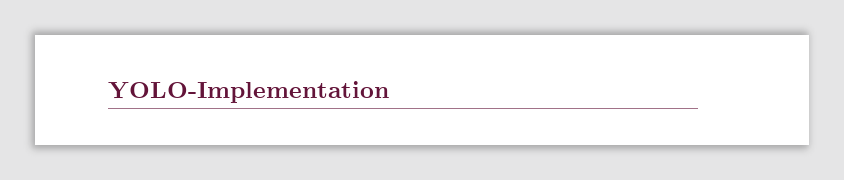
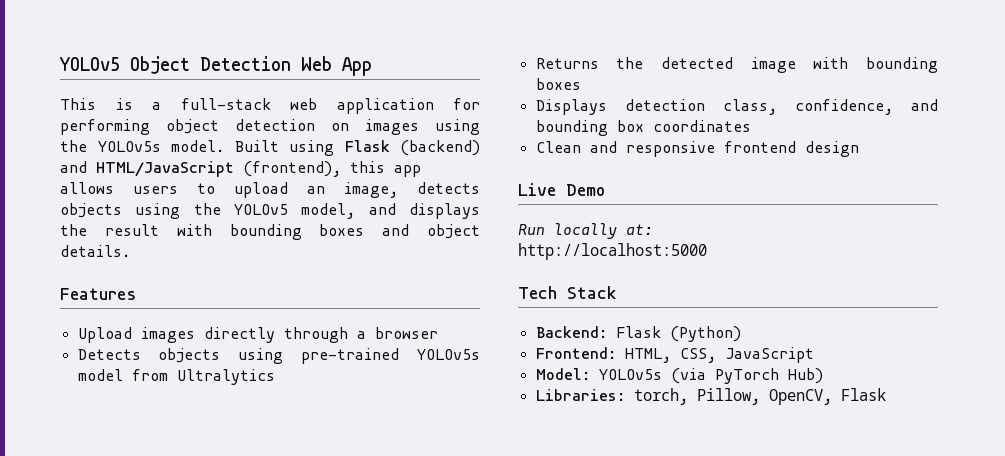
[108,81,389,103] YOLO-Implementation -> [59,56,372,76] [60,98,480,114] [60,119,480,135] [60,140,480,156] [60,161,421,177] [60,182,480,198] [60,203,480,219] [60,224,480,240] [60,245,130,257] [60,288,136,300] [77,327,438,343] [77,348,480,364] [77,369,275,385] [535,57,938,73] [535,78,581,90] [535,99,938,115] [535,120,751,136] [535,141,859,157] [518,183,605,196] [518,223,653,239] [518,243,707,260] [518,286,617,299] [535,326,741,342] [535,347,814,363] [535,368,823,384] [535,388,886,405] YOLOv5 Object Detection Web App // This is a full-stack web application for performing object detection on images using the YOLOv5s model. Built using Flask (backend) and HTML/JavaScript (frontend), this app allows users to upload an image, detects objects using the YOLOv5 model, and displays the result with bounding boxes and object details. // Features // Upload images directly through a browser // Detects objects using pre-trained YOLOv5s model from Ultralytics // Returns the detected image with bounding boxes // Displays detection class, confidence, and bounding box coordinates // Clean and responsive frontend design // Live Demo // Run locally at: // http://localhost:5000 // Tech Stack // Backend: Flask (Python) // Frontend: HTML, CSS, JavaScript // Model: YOLOv5s (via PyTorch Hub) // Libraries: torch, Pillow, OpenCV, Flask

